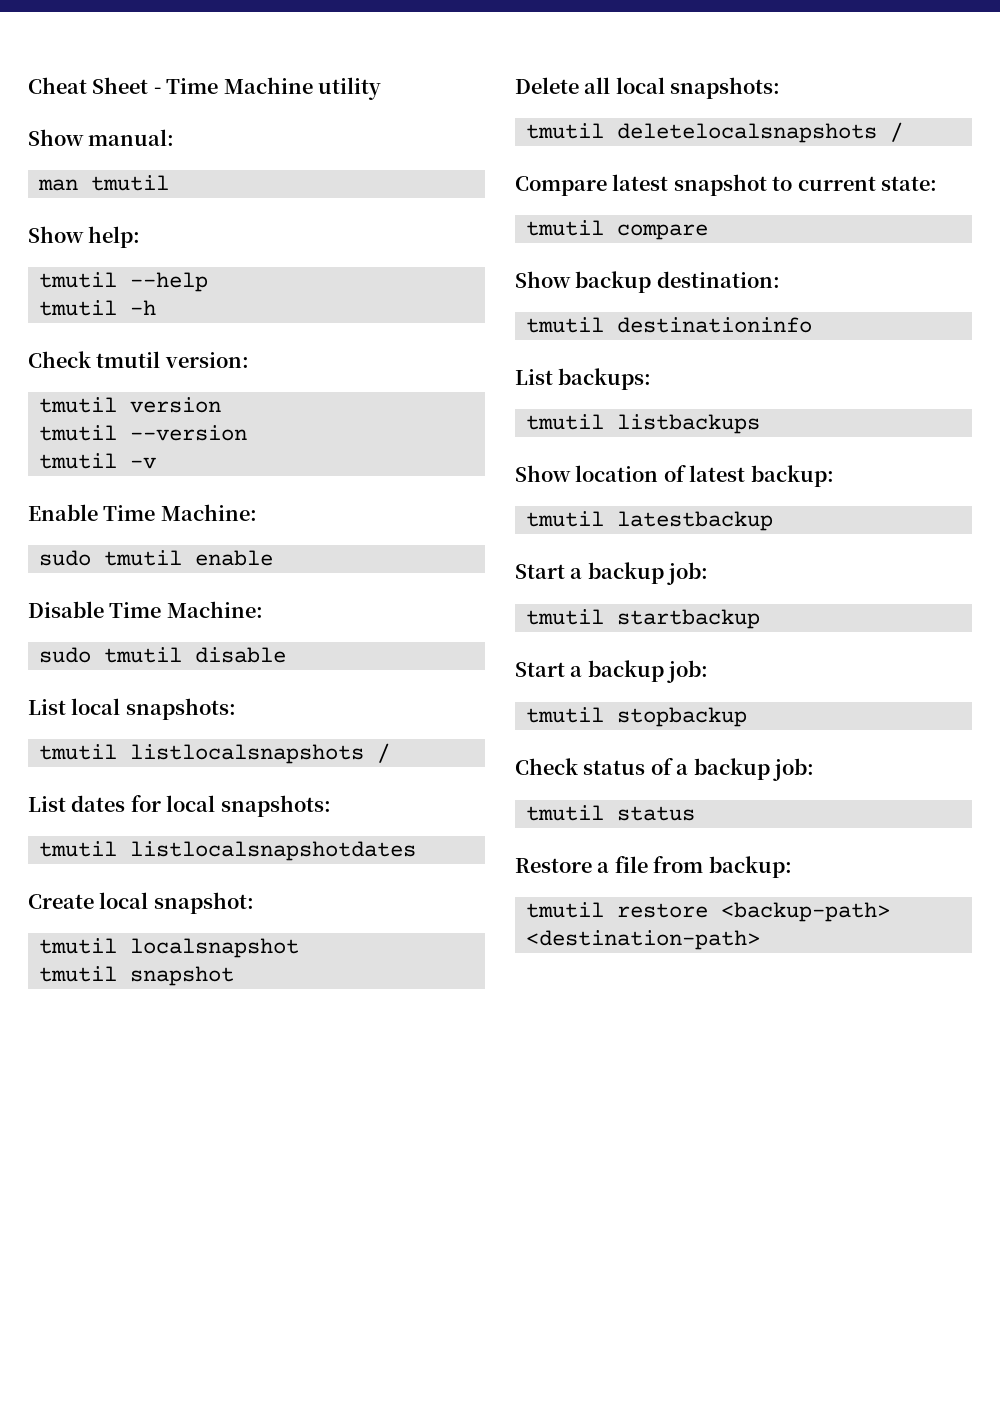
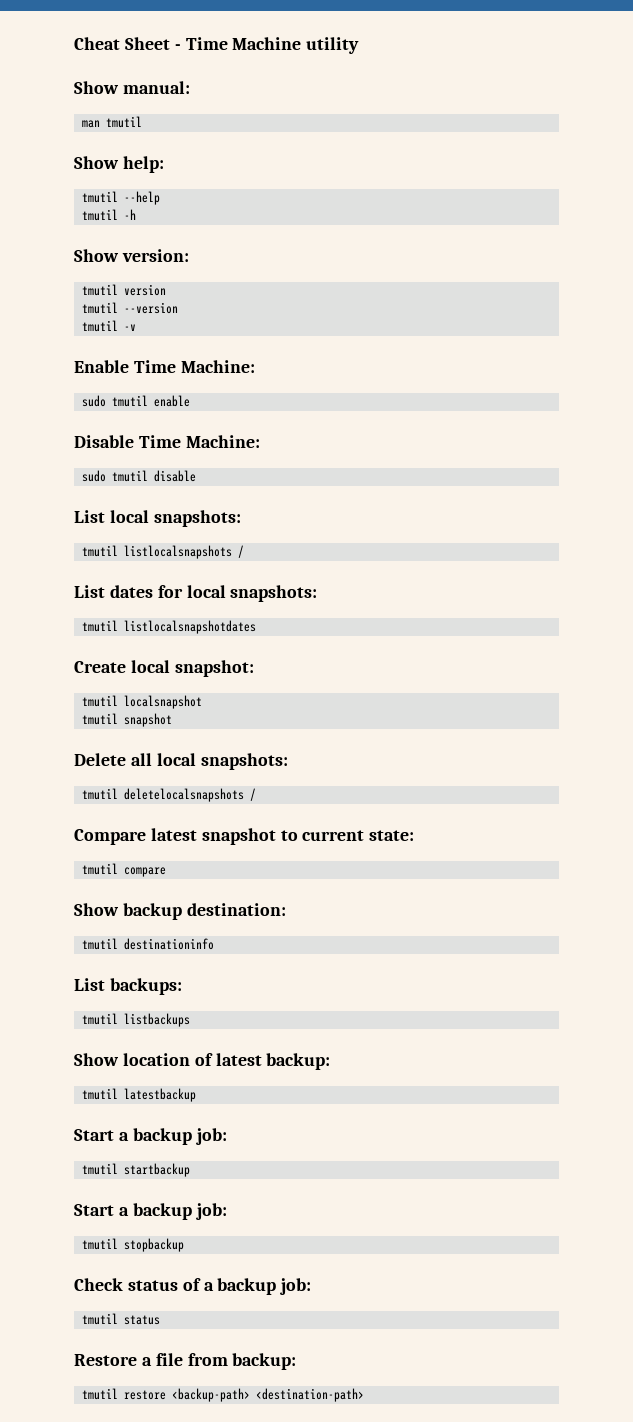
[28,351,161,368] Check tmutil -> [74,249,119,262] Show

